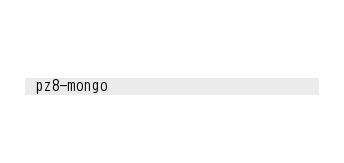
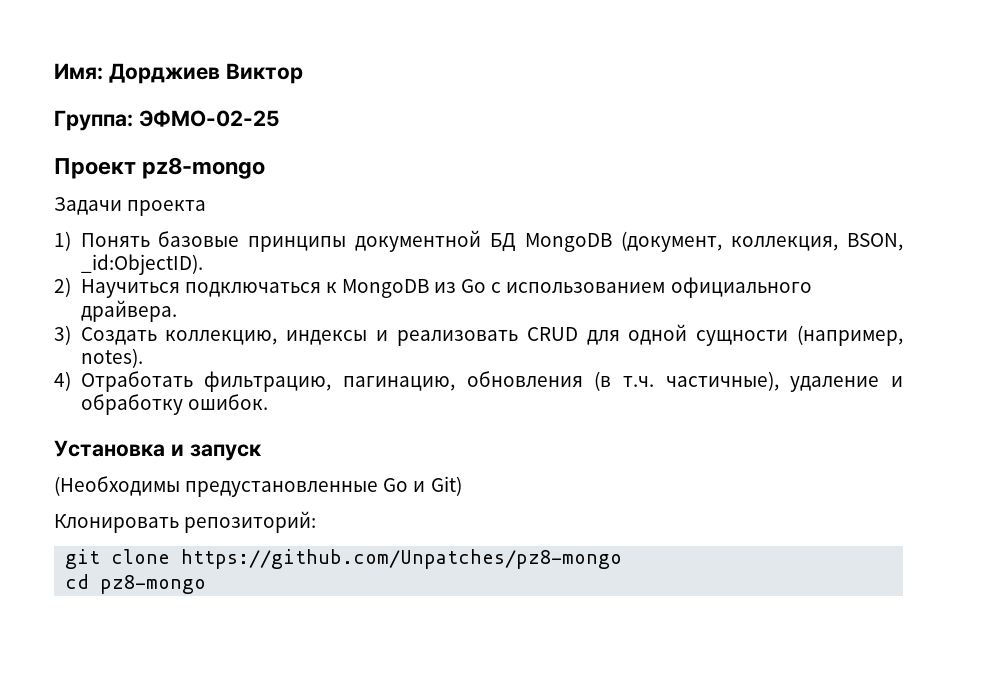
(34, 86) none -> [54,63,303,84] [54,110,279,131] [54,157,266,179] [54,197,207,216] [54,230,903,252] [80,254,203,275] [54,277,812,298] [80,300,177,322] [54,324,904,346] [80,348,143,368] [54,371,903,392] [80,394,268,415] [54,440,262,461] [54,476,462,497] [54,511,317,533] [65,549,623,569] [65,574,90,589] Имя: Дорджиев Виктор // Группа: ЭФМО-02-25 // Проект pz8-mongo // Задачи проекта // 1) Понять базовые принципы документной БД MongoDB (документ, коллекция, BSON, _id:ObjectID). // 2) Научиться подключаться к MongoDB из Go с использованием официального драйвера. // 3) Создать коллекцию, индексы и реализовать CRUD для одной сущности (например, notes). // 4) Отработать фильтрацию, пагинацию, обновления (в т.ч. частичные), удаление и обработку ошибок. // Установка и запуск // (Необходимы предустановленные Go и Git) // Клонировать репозиторий: // git clone https://github.com/Unpatches/pz8-mongo // cd

